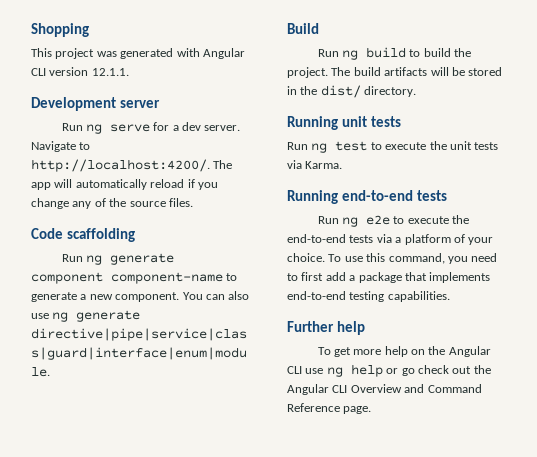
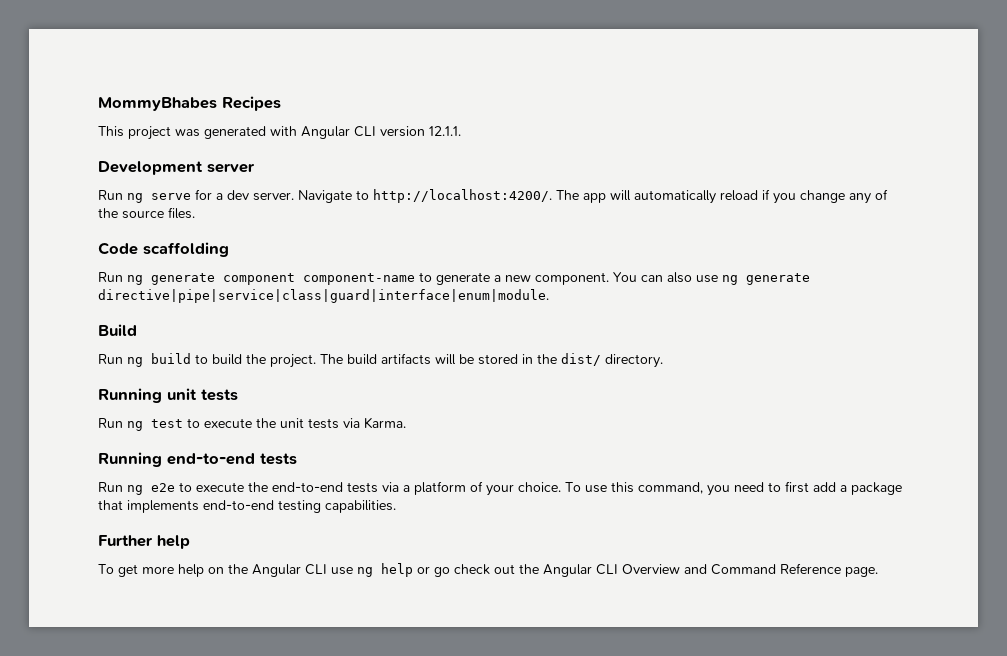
[31,23,89,37] Shopping -> [98,96,281,111] MommyBhabes Recipes

